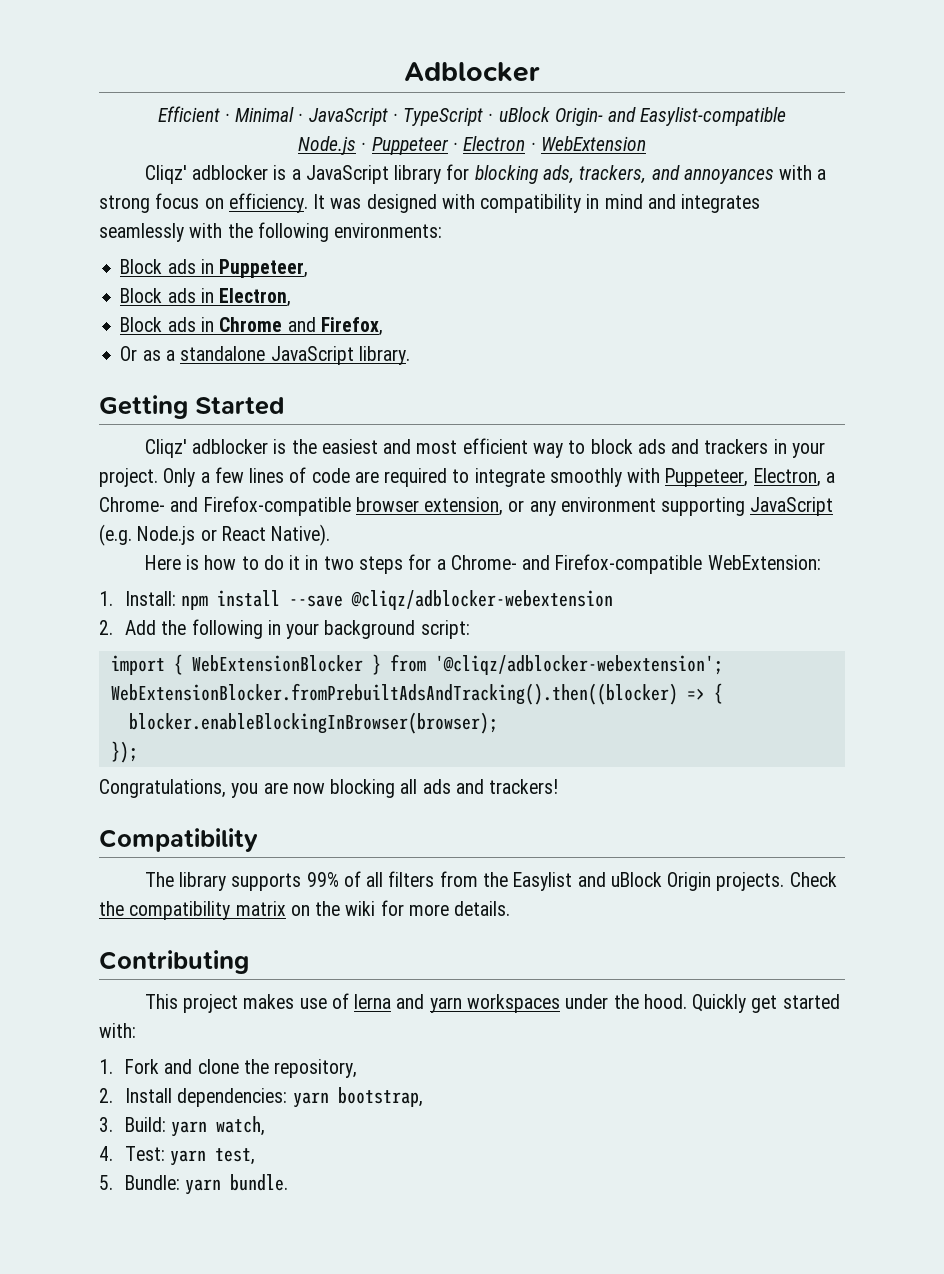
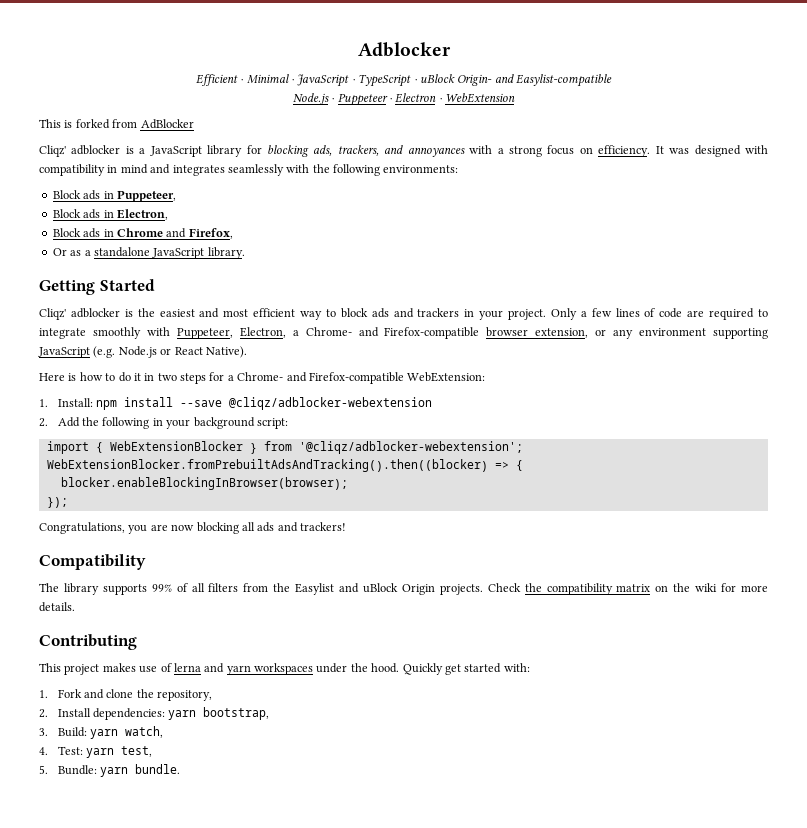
(646, 143) none -> [39,119,194,129] // This is forked from AdBlocker

